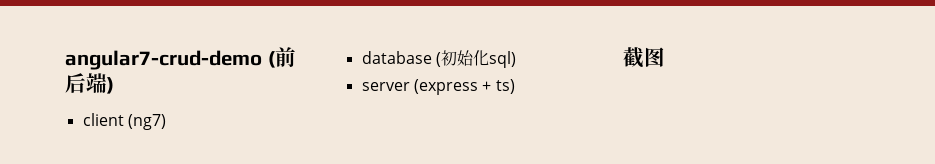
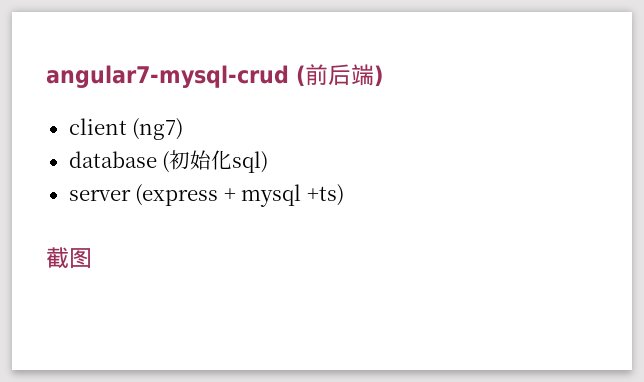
[65,50,262,70] angular7-crud-demo -> [46,65,289,88] angular7-mysql-crud
[495,79,515,94] ts) -> [241,184,344,207] mysql +ts)

